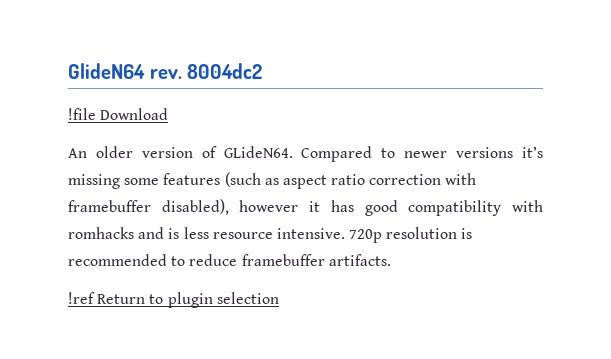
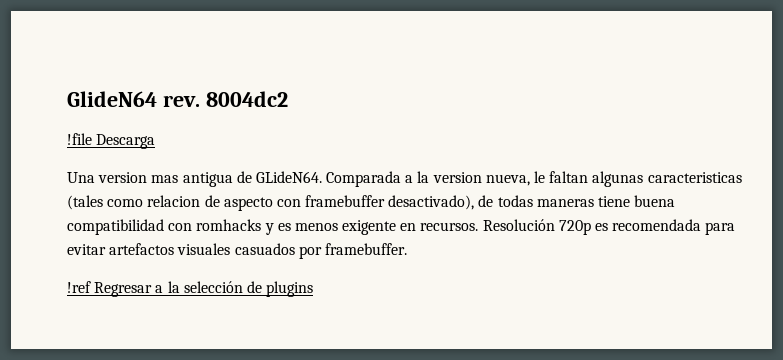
[100,108,169,120] [68,146,544,162] [68,172,477,189] [68,199,543,216] [68,227,473,243] [68,254,391,266] [68,292,279,308] Download // An older version of GLideN64. Compared to newer versions it’s missing some features (such as aspect ratio correction with framebuffer disabled), however it has good compatibility with romhacks and is less resource intensive. 720p resolution is recommended to reduce framebuffer artifacts. // !ref Return to plugin selection -> [96,134,156,149] [67,171,742,187] [67,195,676,211] [67,219,736,235] [67,243,407,259] [67,281,314,297] Descarga // Una version mas antigua de GLideN64. Comparada a la version nueva, le faltan algunas caracteristicas (tales como relacion de aspecto con framebuffer desactivado), de todas maneras tiene buena compatibilidad con romhacks y es menos exigente en recursos. Resolución 720p es recomendada para evitar artefactos visuales casuados por framebuffer. // !ref Regresar a la selección de plugins

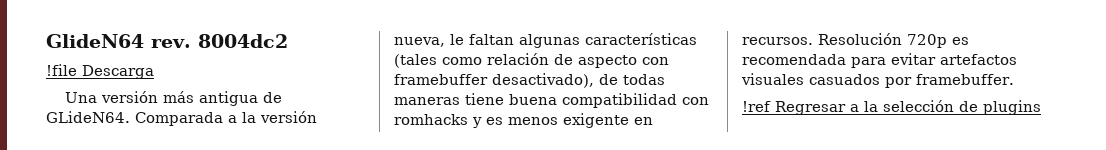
[98,172,179,183] version mas -> [100,91,194,103] versión más
[432,172,482,183] version -> [260,111,317,123] versión
[647,172,742,183] caracteristicas -> [585,33,697,45] características
[147,195,201,207] relacion -> [487,53,549,65] relación

